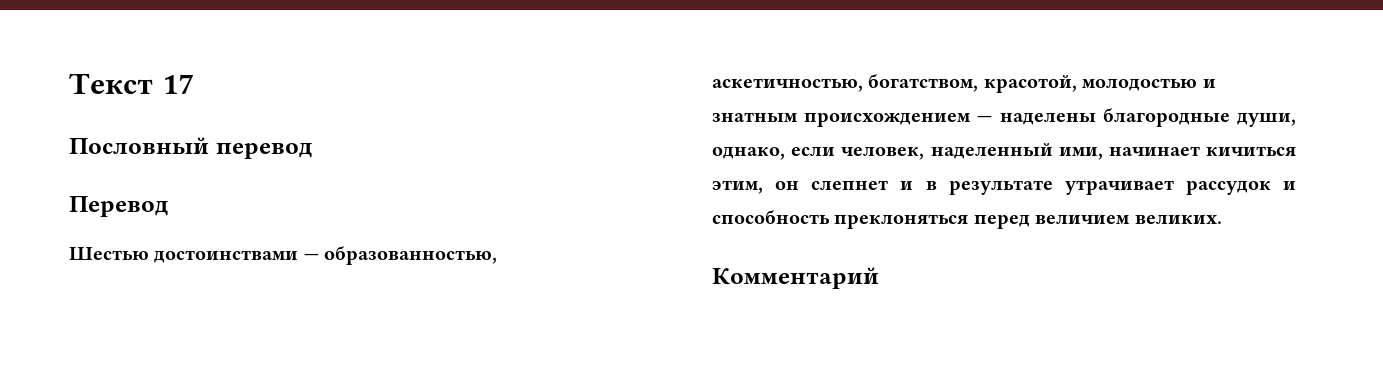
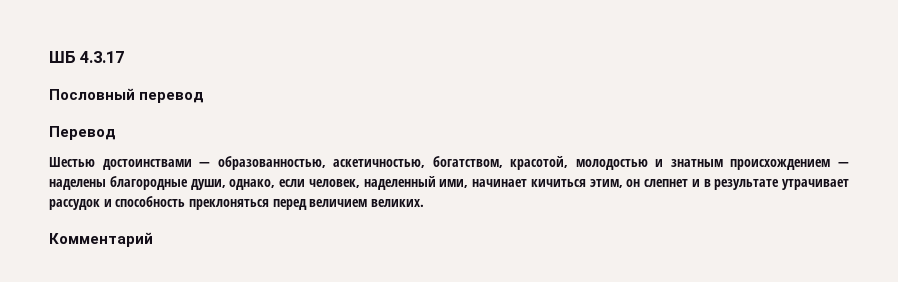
[69,73,194,94] Текст 17 -> [49,51,125,63] ШБ 4.3.17

